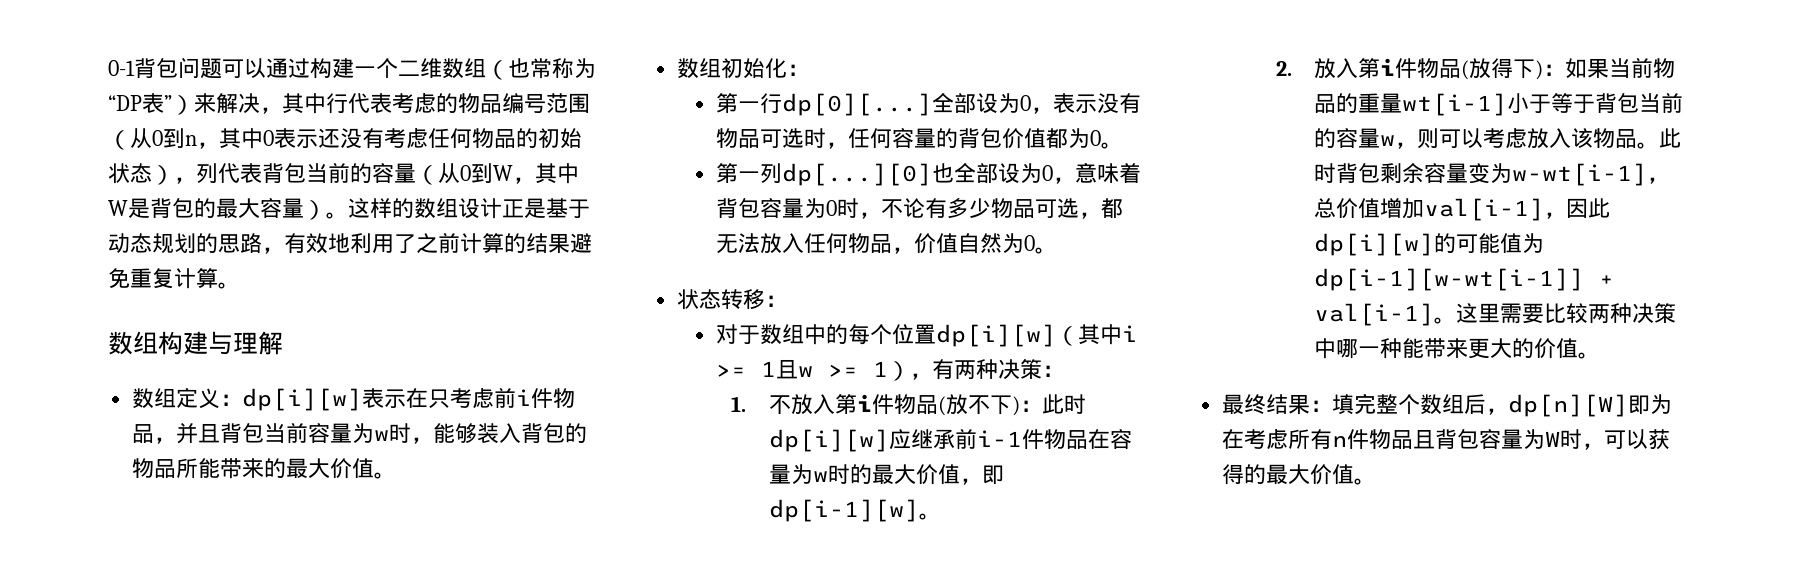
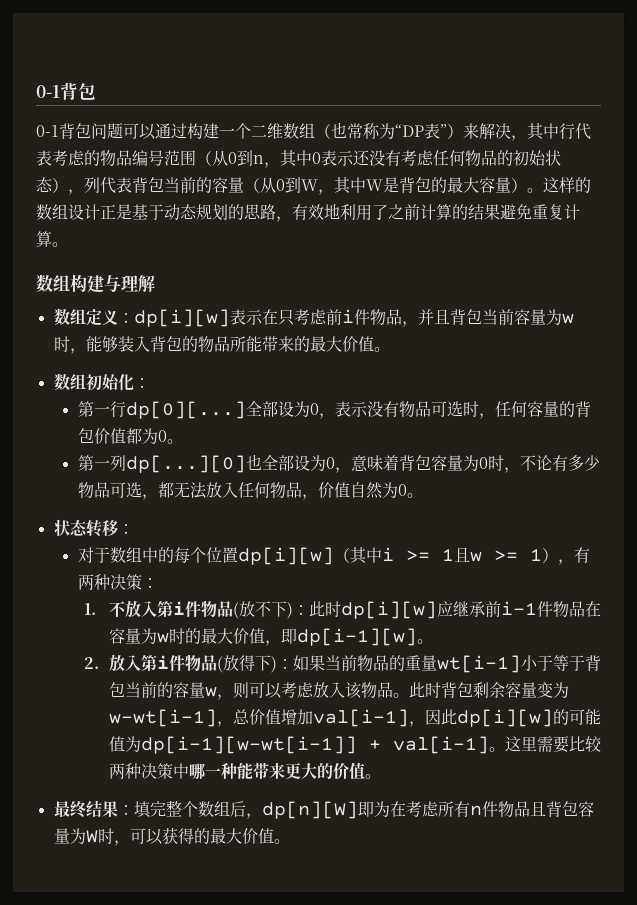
[108,58,178,78] 0-1背包 -> [36,82,96,100] [36,123,91,140] 0-1背包 // 0-1背包

